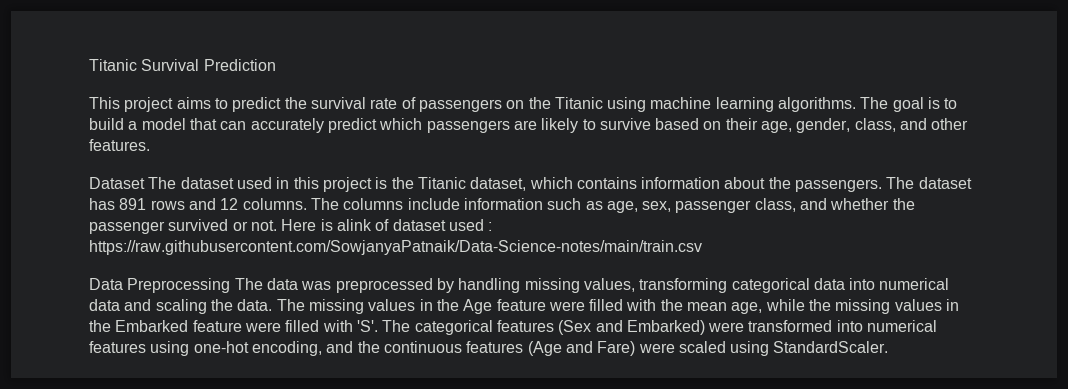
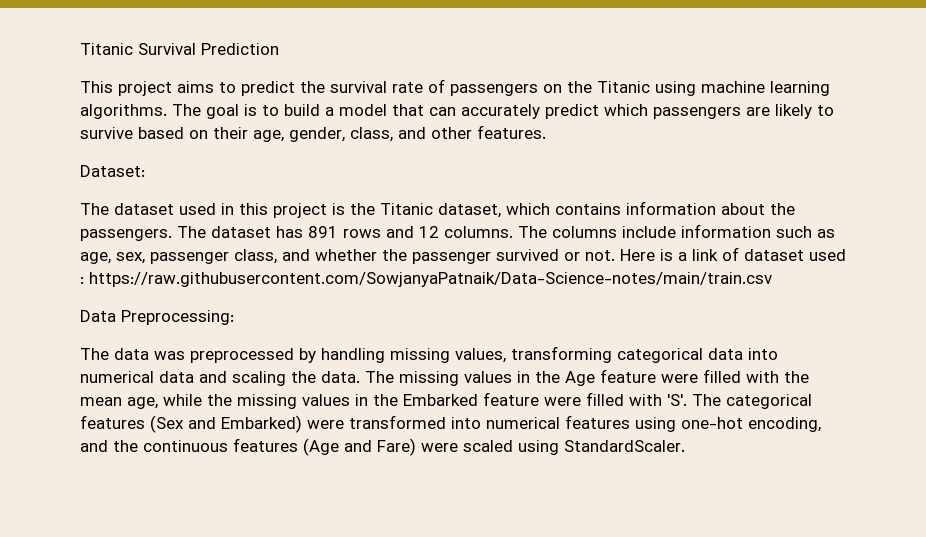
[89,177,145,189] Dataset -> [80,165,145,177] Dataset: //
[336,219,372,231] alink -> [678,249,718,261] a link
[127,278,231,293] Preprocessing -> [121,310,234,325] Preprocessing: //

